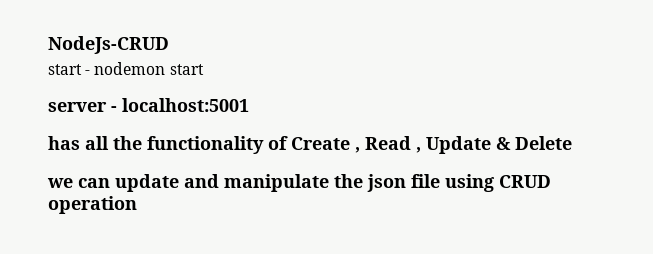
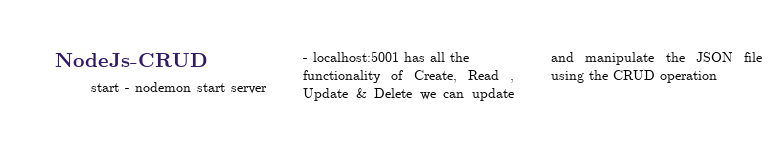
(204, 69) // -> (226, 87) none
(249, 105) // -> (399, 56) none
[291,137,360,153] Create , -> [413,70,457,83] Create,
(572, 143) // -> (413, 93) none
[367,174,406,192] json -> [695,52,733,62] JSON
(494, 183) none -> [589,70,608,80] the

